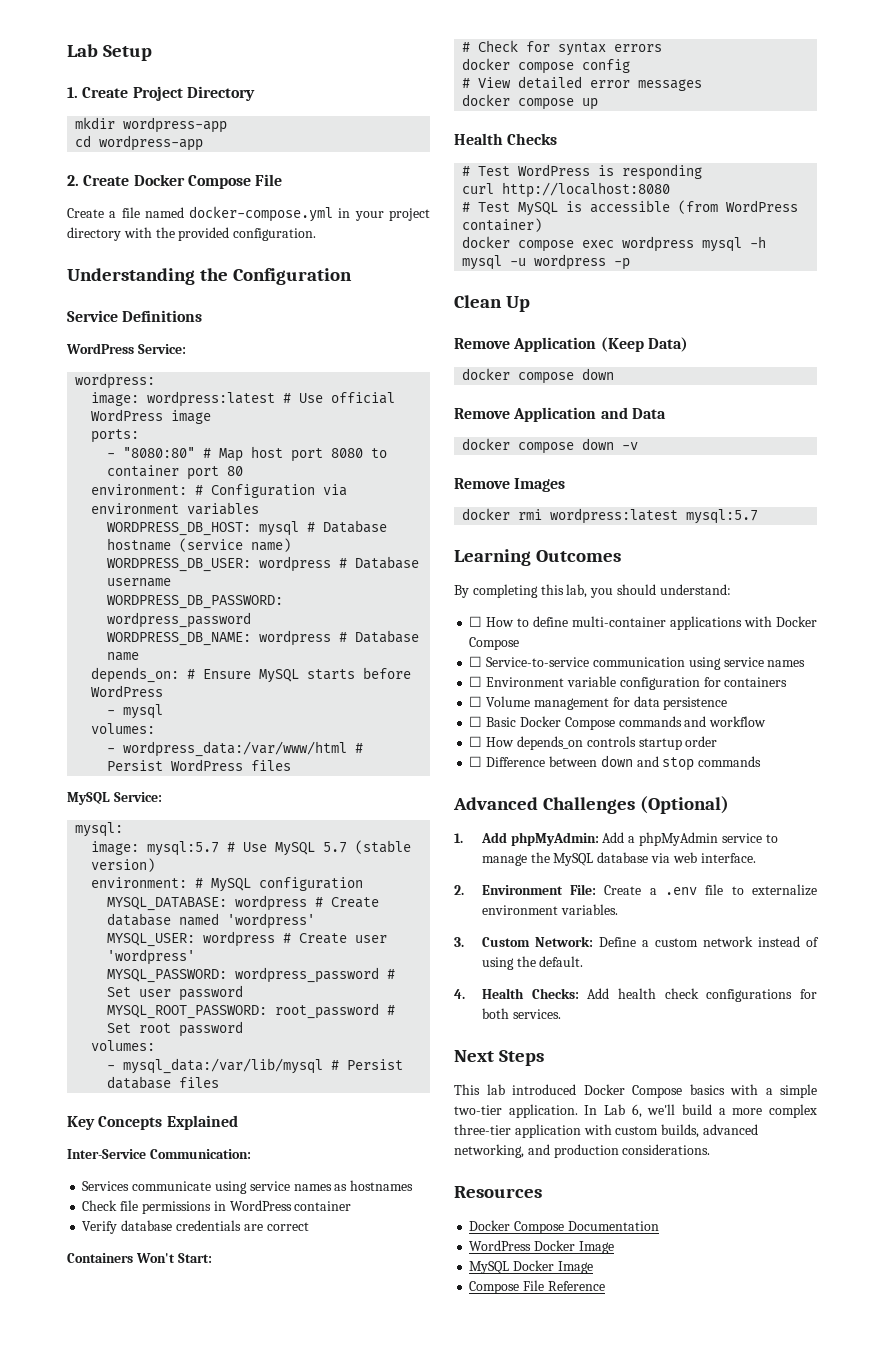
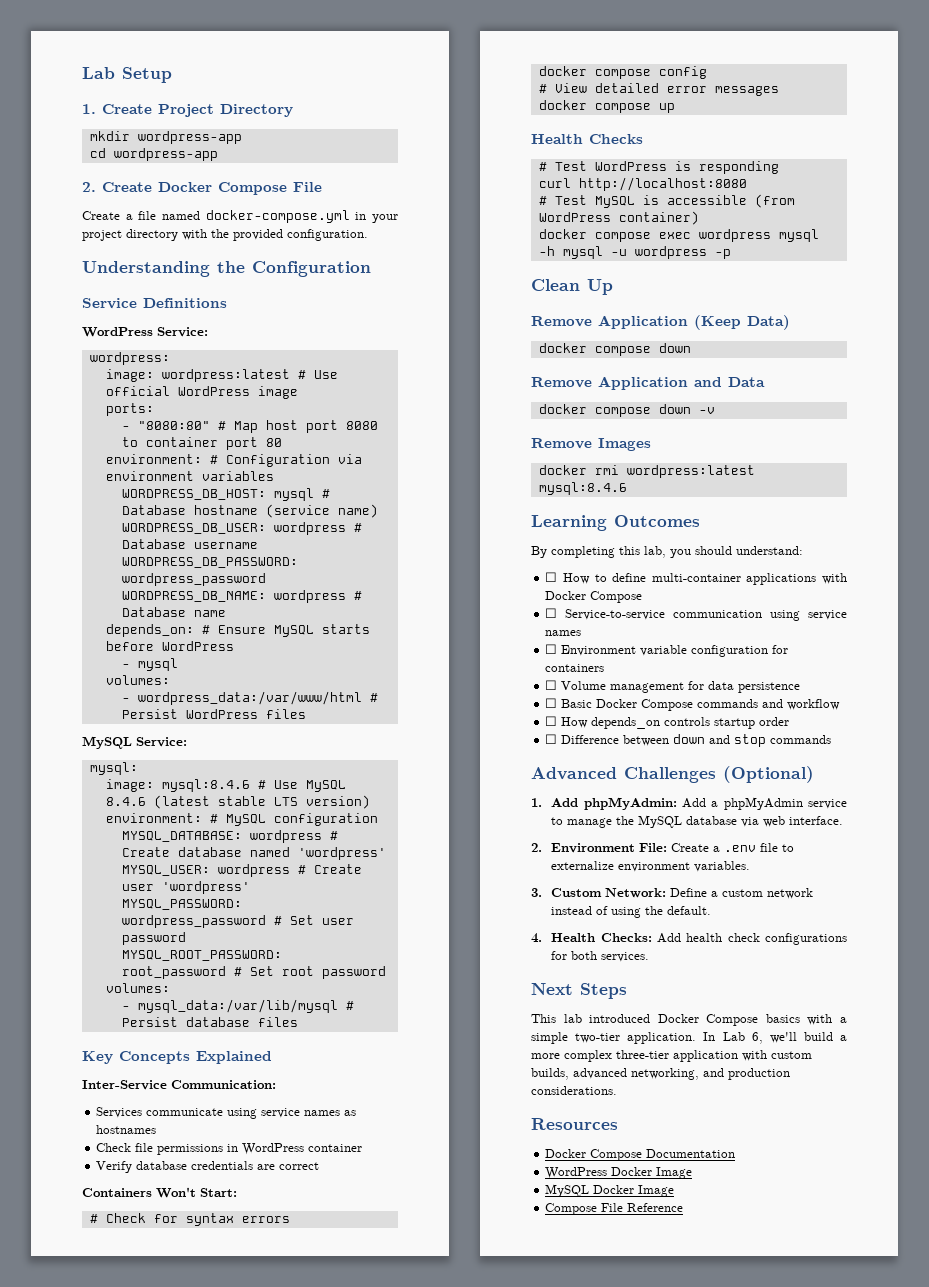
[147,841,220,856] mysql:5.7 -> [161,779,250,792] mysql:8.4.6
[323,840,412,854] 5.7 (stable -> [105,795,298,809] 8.4.6 (latest stable LTS
[686,509,759,524] mysql:5.7 -> [538,482,627,495] mysql:8.4.6

